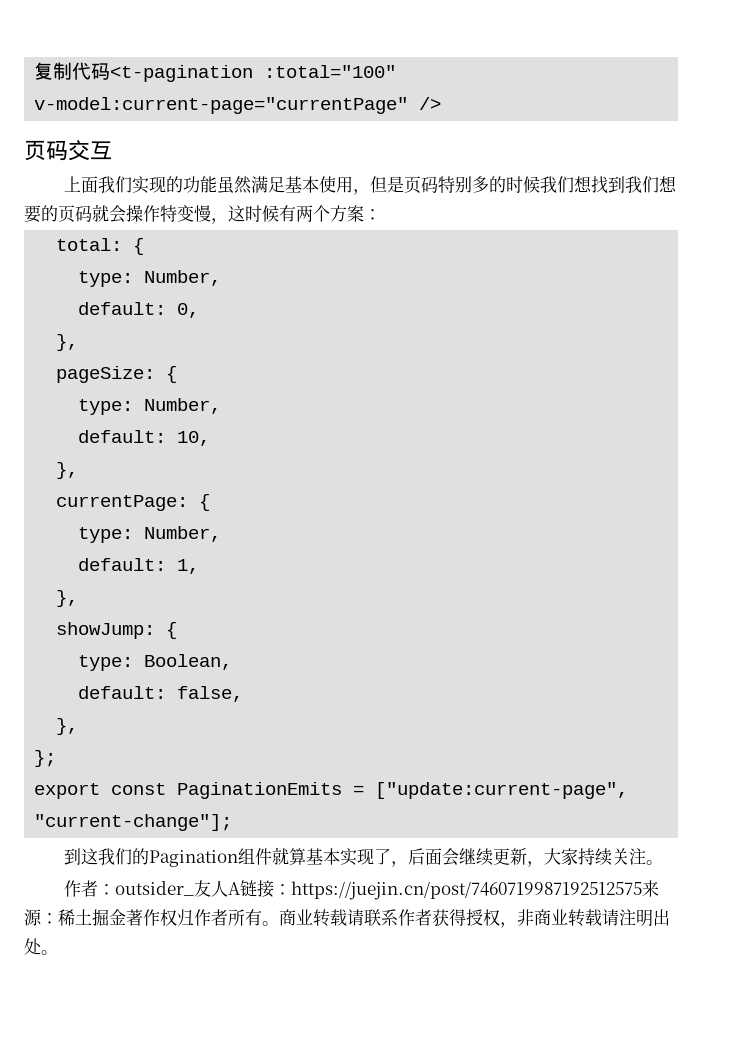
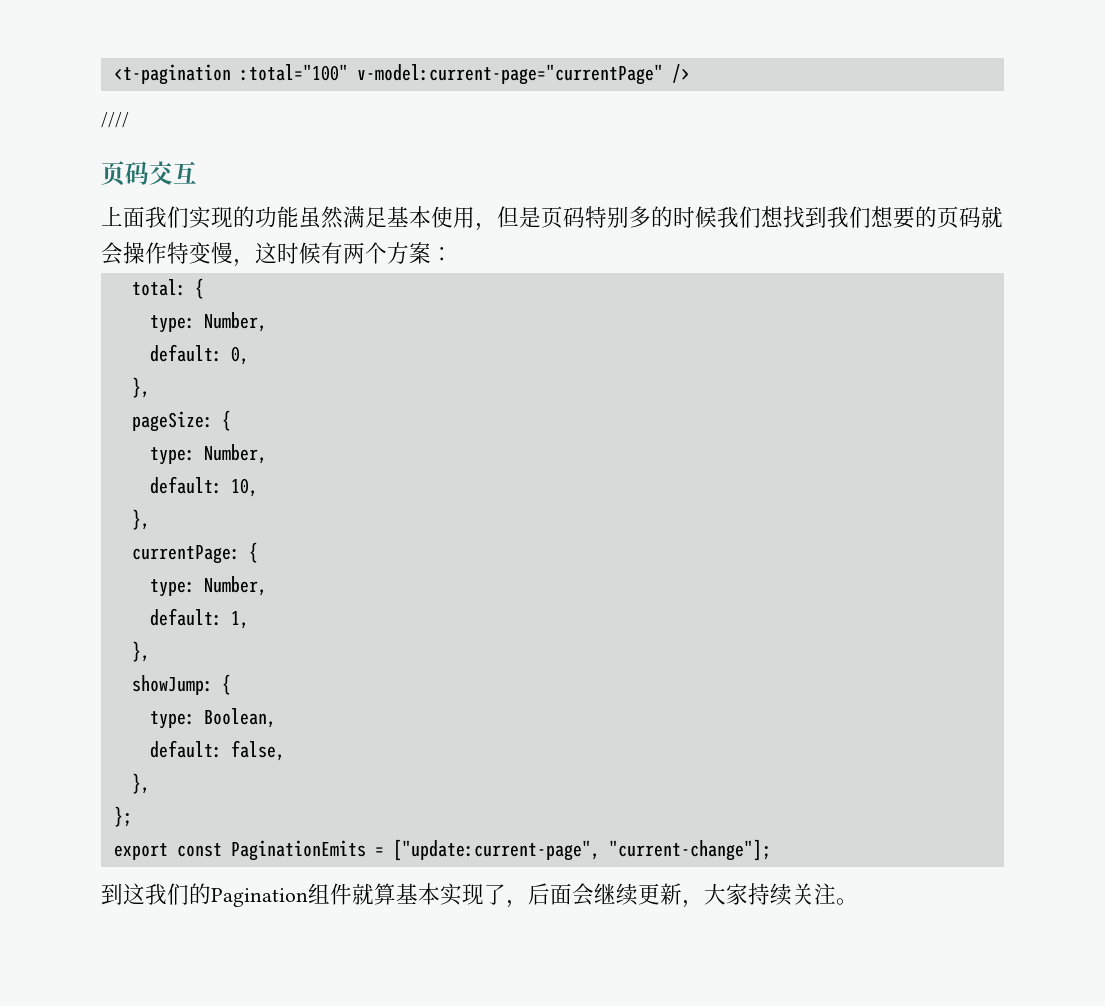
[34,62,111,80] 复制代码 -> (113, 74) none
(442, 103) none -> [101,112,129,128] // ////
[63,880,659,900] [24,909,670,928] [24,938,58,955] // 作者：outsider_友人A链接：https://juejin.cn/post/7460719987192512575来源：稀土掘金著作权归作者所有。商业转载请联系作者获得授权，非商业转载请注明出处。 -> (858, 901) none

